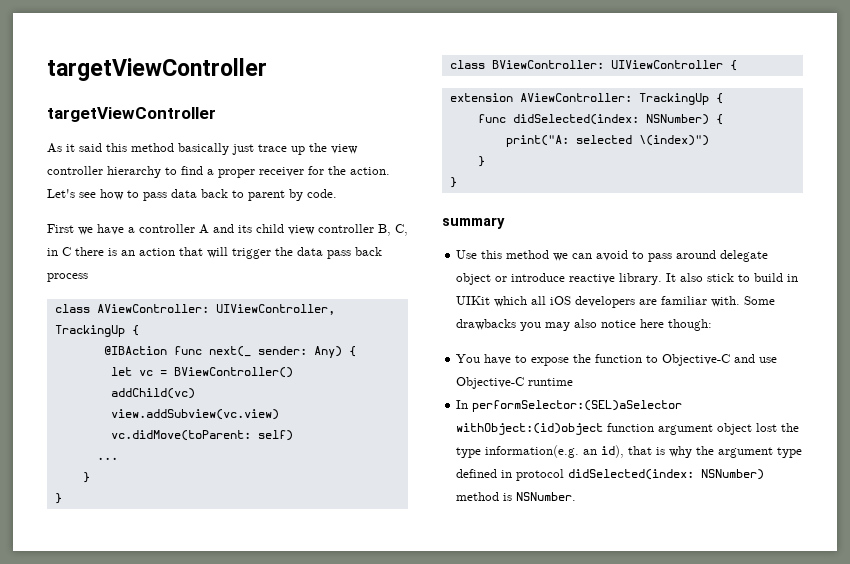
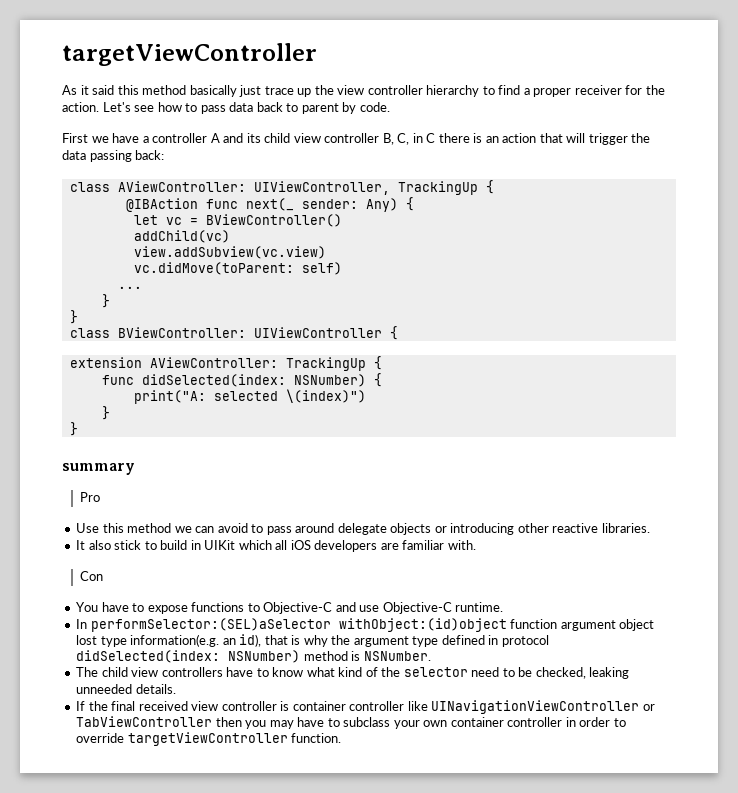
[47,58,267,81] [47,107,216,122] targetViewController // targetViewController -> [62,43,317,66] targetViewController
[327,247,382,259] [47,273,88,282] pass back process -> [89,150,165,162] passing back:
(505, 223) none -> [79,492,100,502] // Pro
[456,273,663,285] object or introduce reactive library. -> [390,523,650,535] objects or introducing other reactive libraries. //
[744,296,776,305] [456,319,713,331] Some drawbacks you may also notice here though: -> [79,571,103,581] // Con
[573,354,643,363] the function -> [191,602,245,612] functions
[528,378,574,386] runtime -> [455,602,504,612] runtime.
[781,423,800,432] the -> (98, 640) none
(577, 496) none -> [76,667,630,679] [76,684,176,694] [76,700,655,714] [76,716,626,729] [76,732,342,746] // The child view controllers have to know what kind of the selector need to be checked, leaking unneeded details. // If the final received view controller is container controller like UINavigationViewController or TabViewController then you may have to subclass your own container controller in order to override targetViewController function.

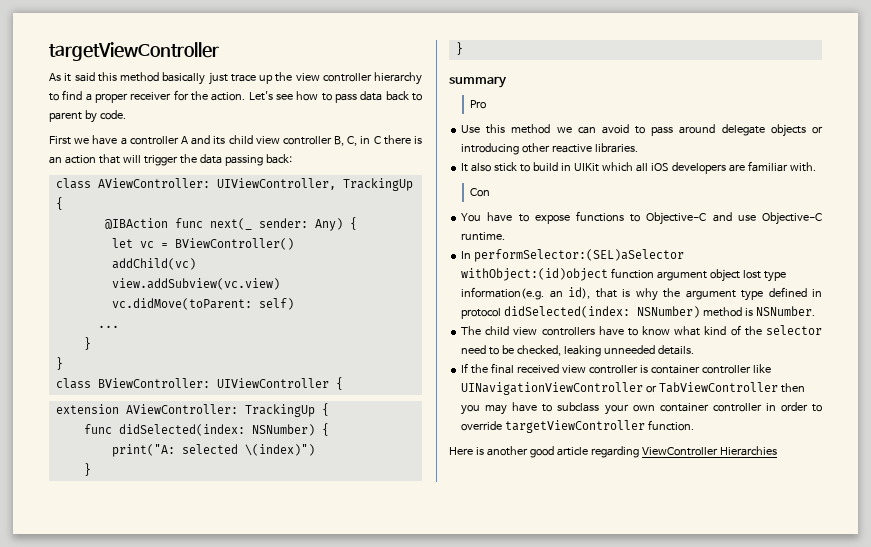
(342, 738) none -> [449,446,777,458] // Here is another good article regarding ViewController Hierarchies

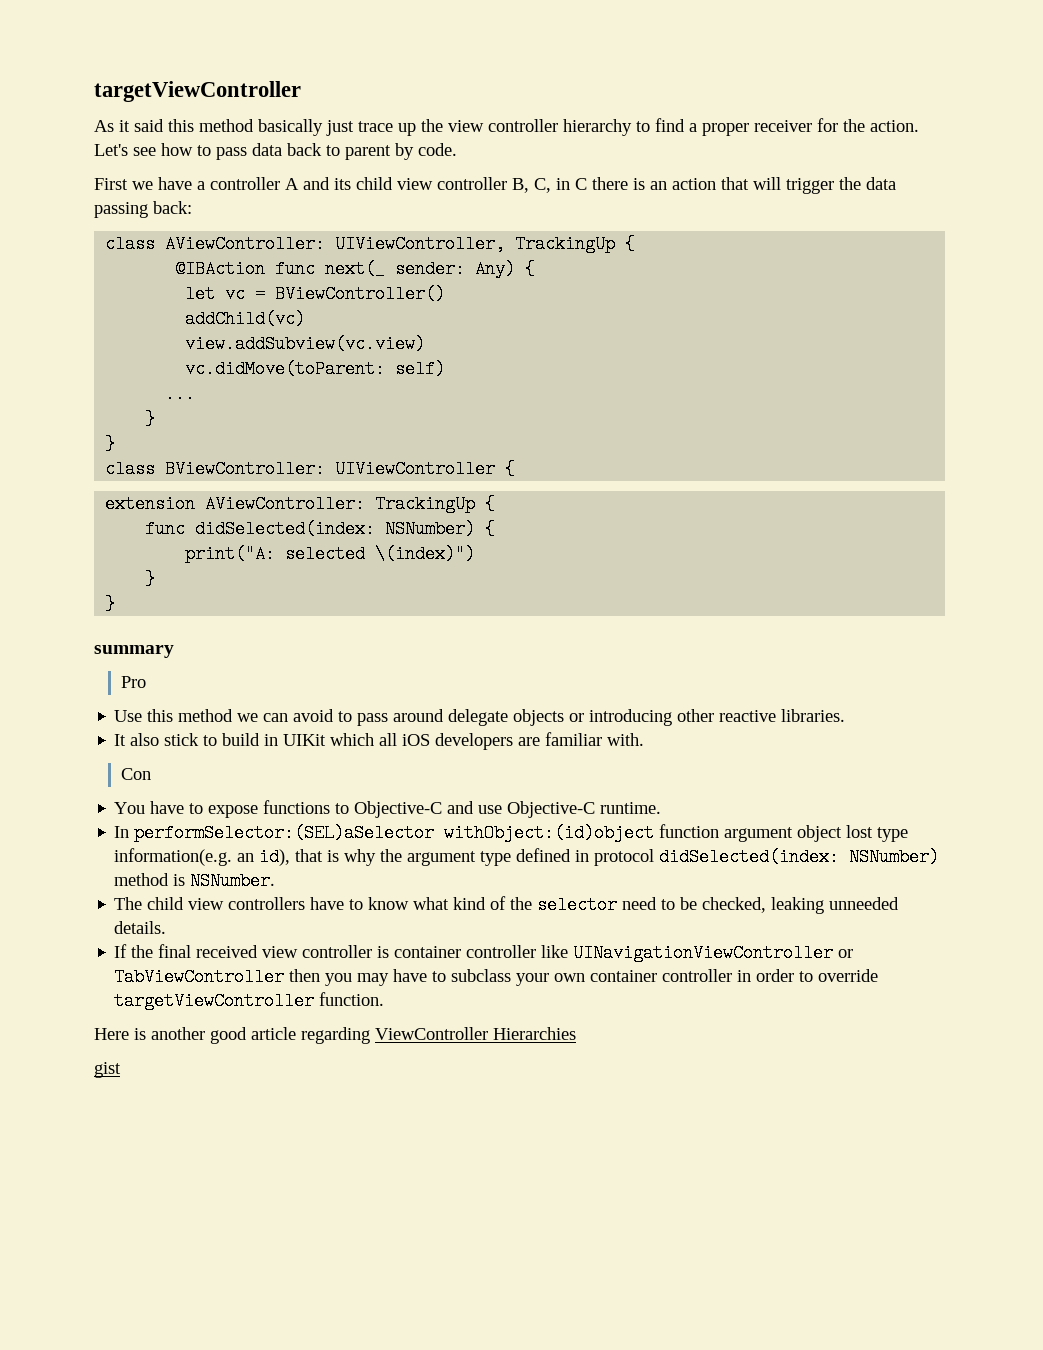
(777, 451) none -> [94,1062,121,1078] // gist

